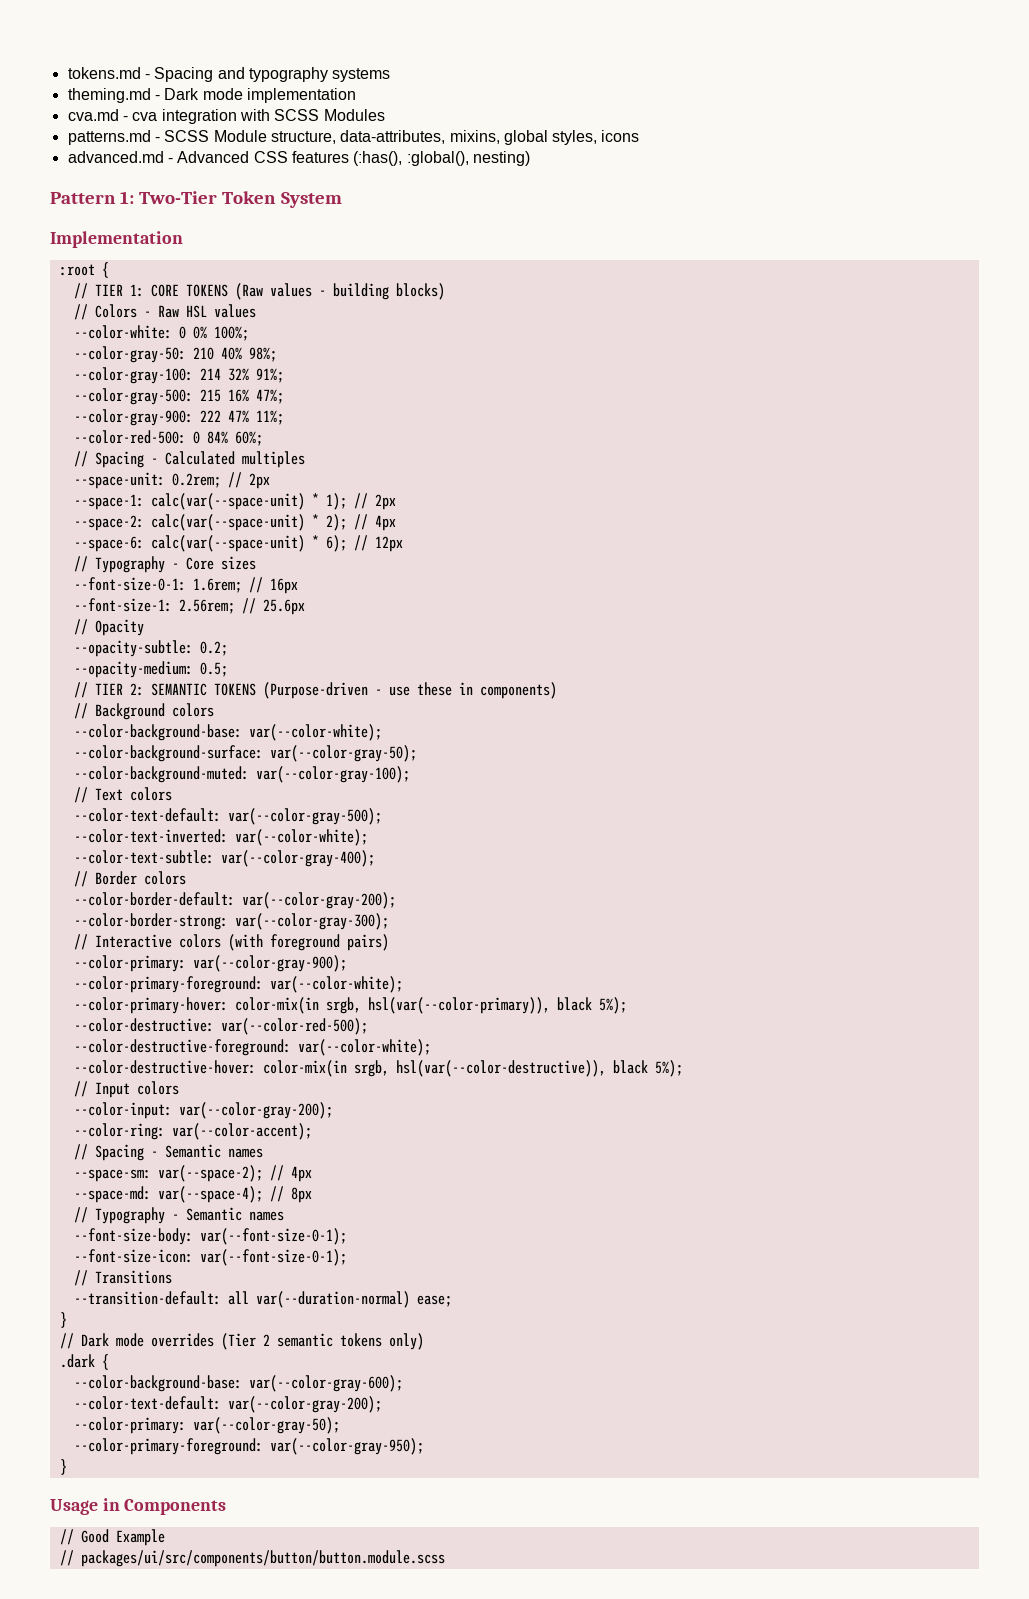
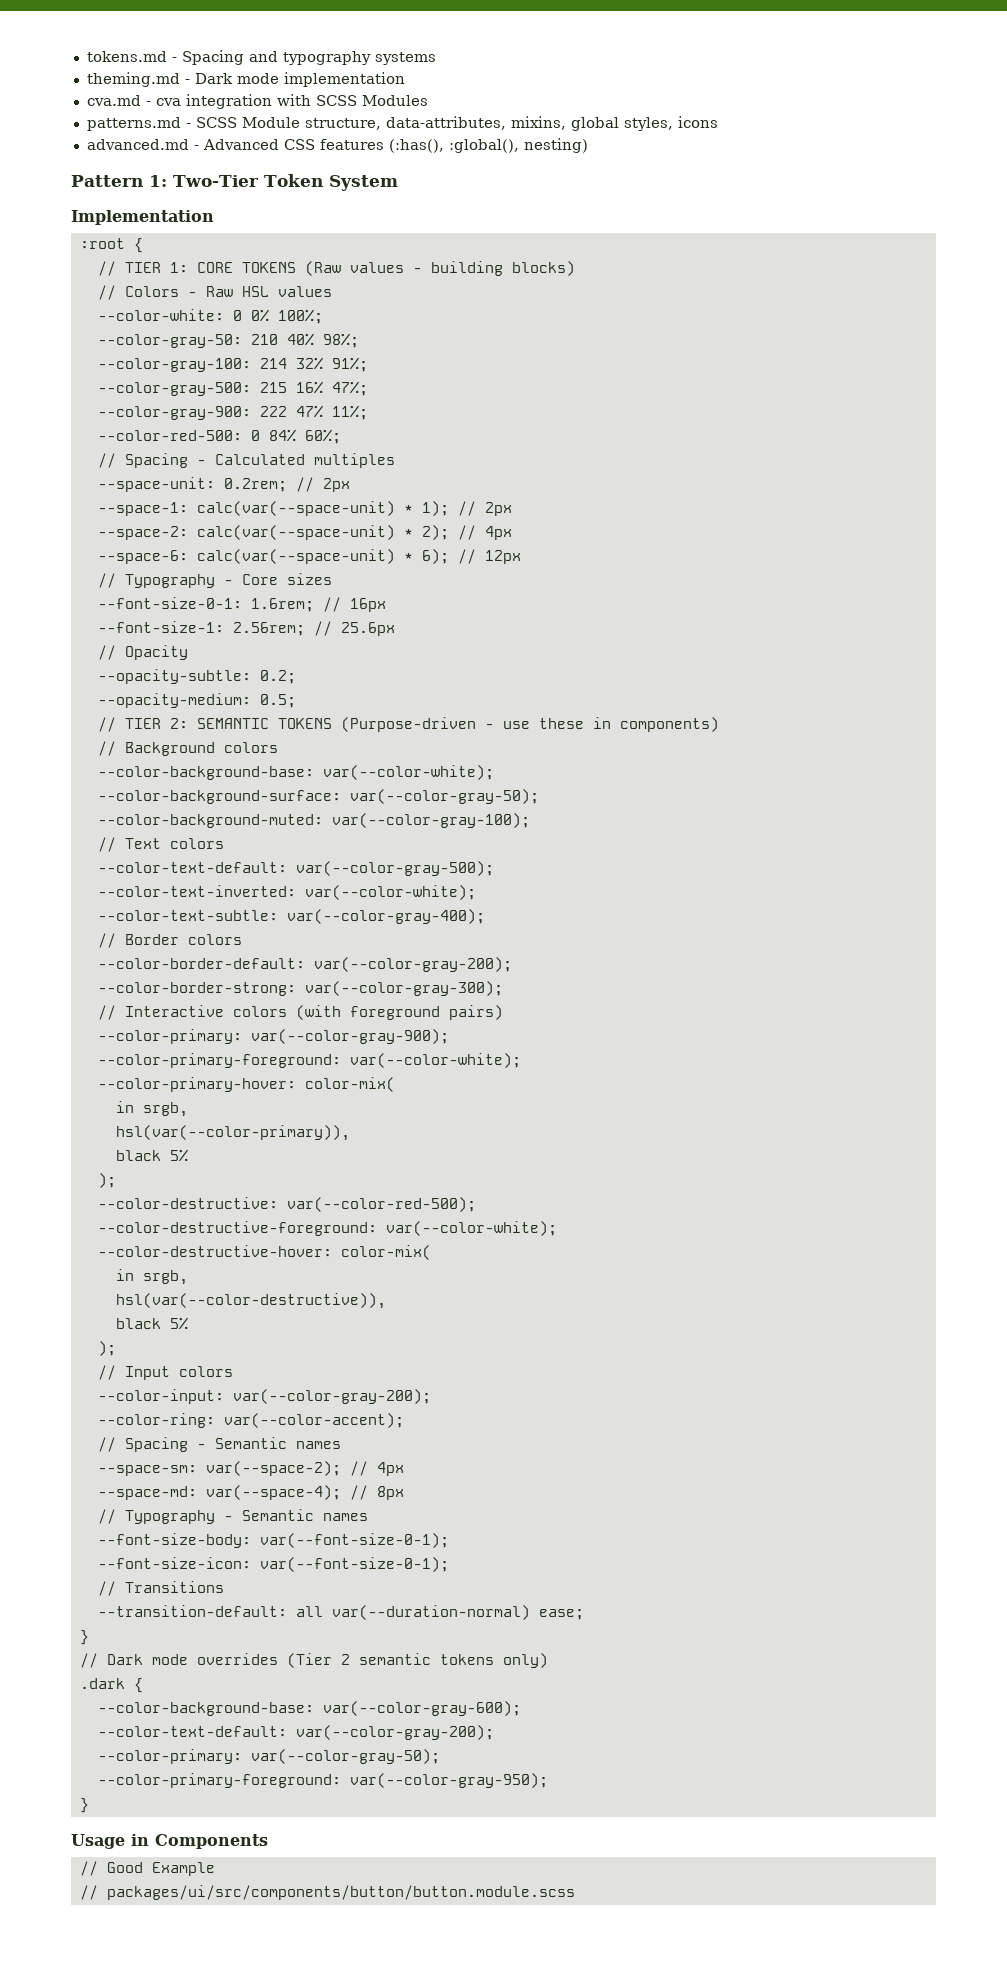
[234,997,361,1014] color-mix(in srgb, -> [304,1077,395,1092] [115,1101,188,1117] color-mix( // in srgb, //
[556,997,627,1014] black 5%); -> [115,1149,188,1162] [97,1173,116,1188] // black 5% // );
[262,1060,389,1077] color-mix(in srgb, -> [340,1245,431,1260] [115,1269,188,1285] color-mix( // in srgb, //
[612,1060,683,1077] black 5%); -> [115,1317,188,1330] [97,1341,116,1356] // black 5% // );

